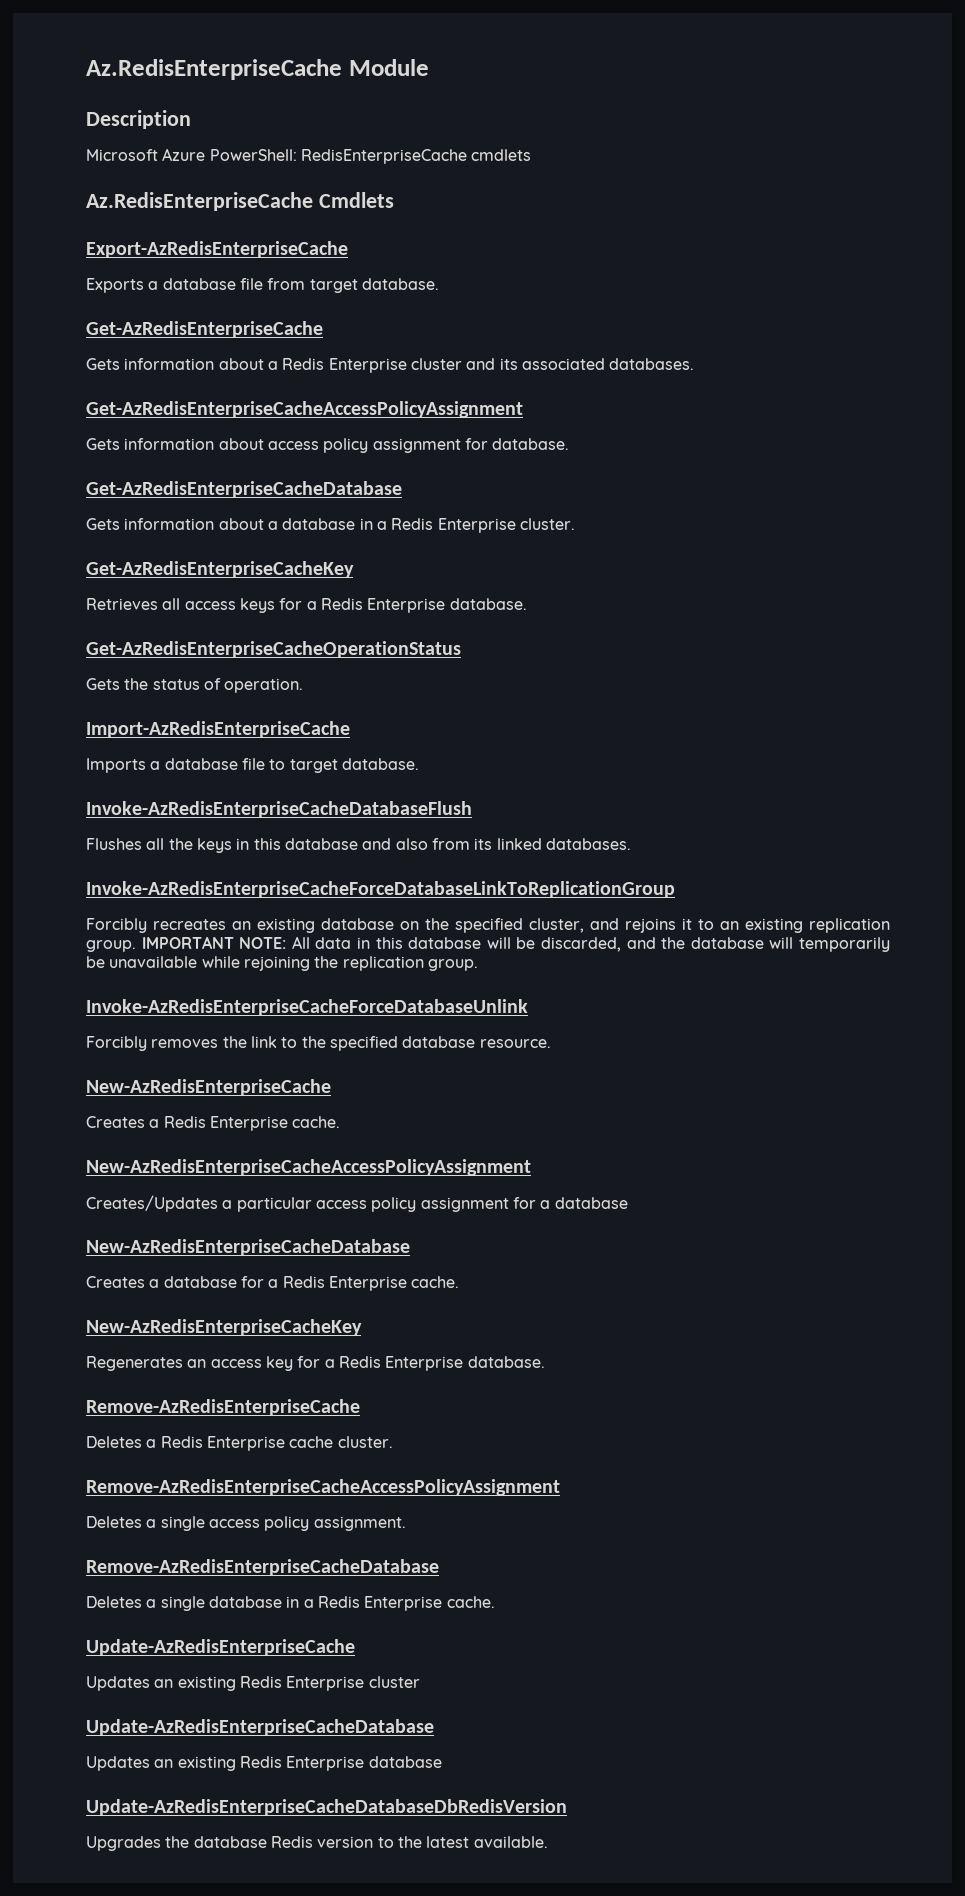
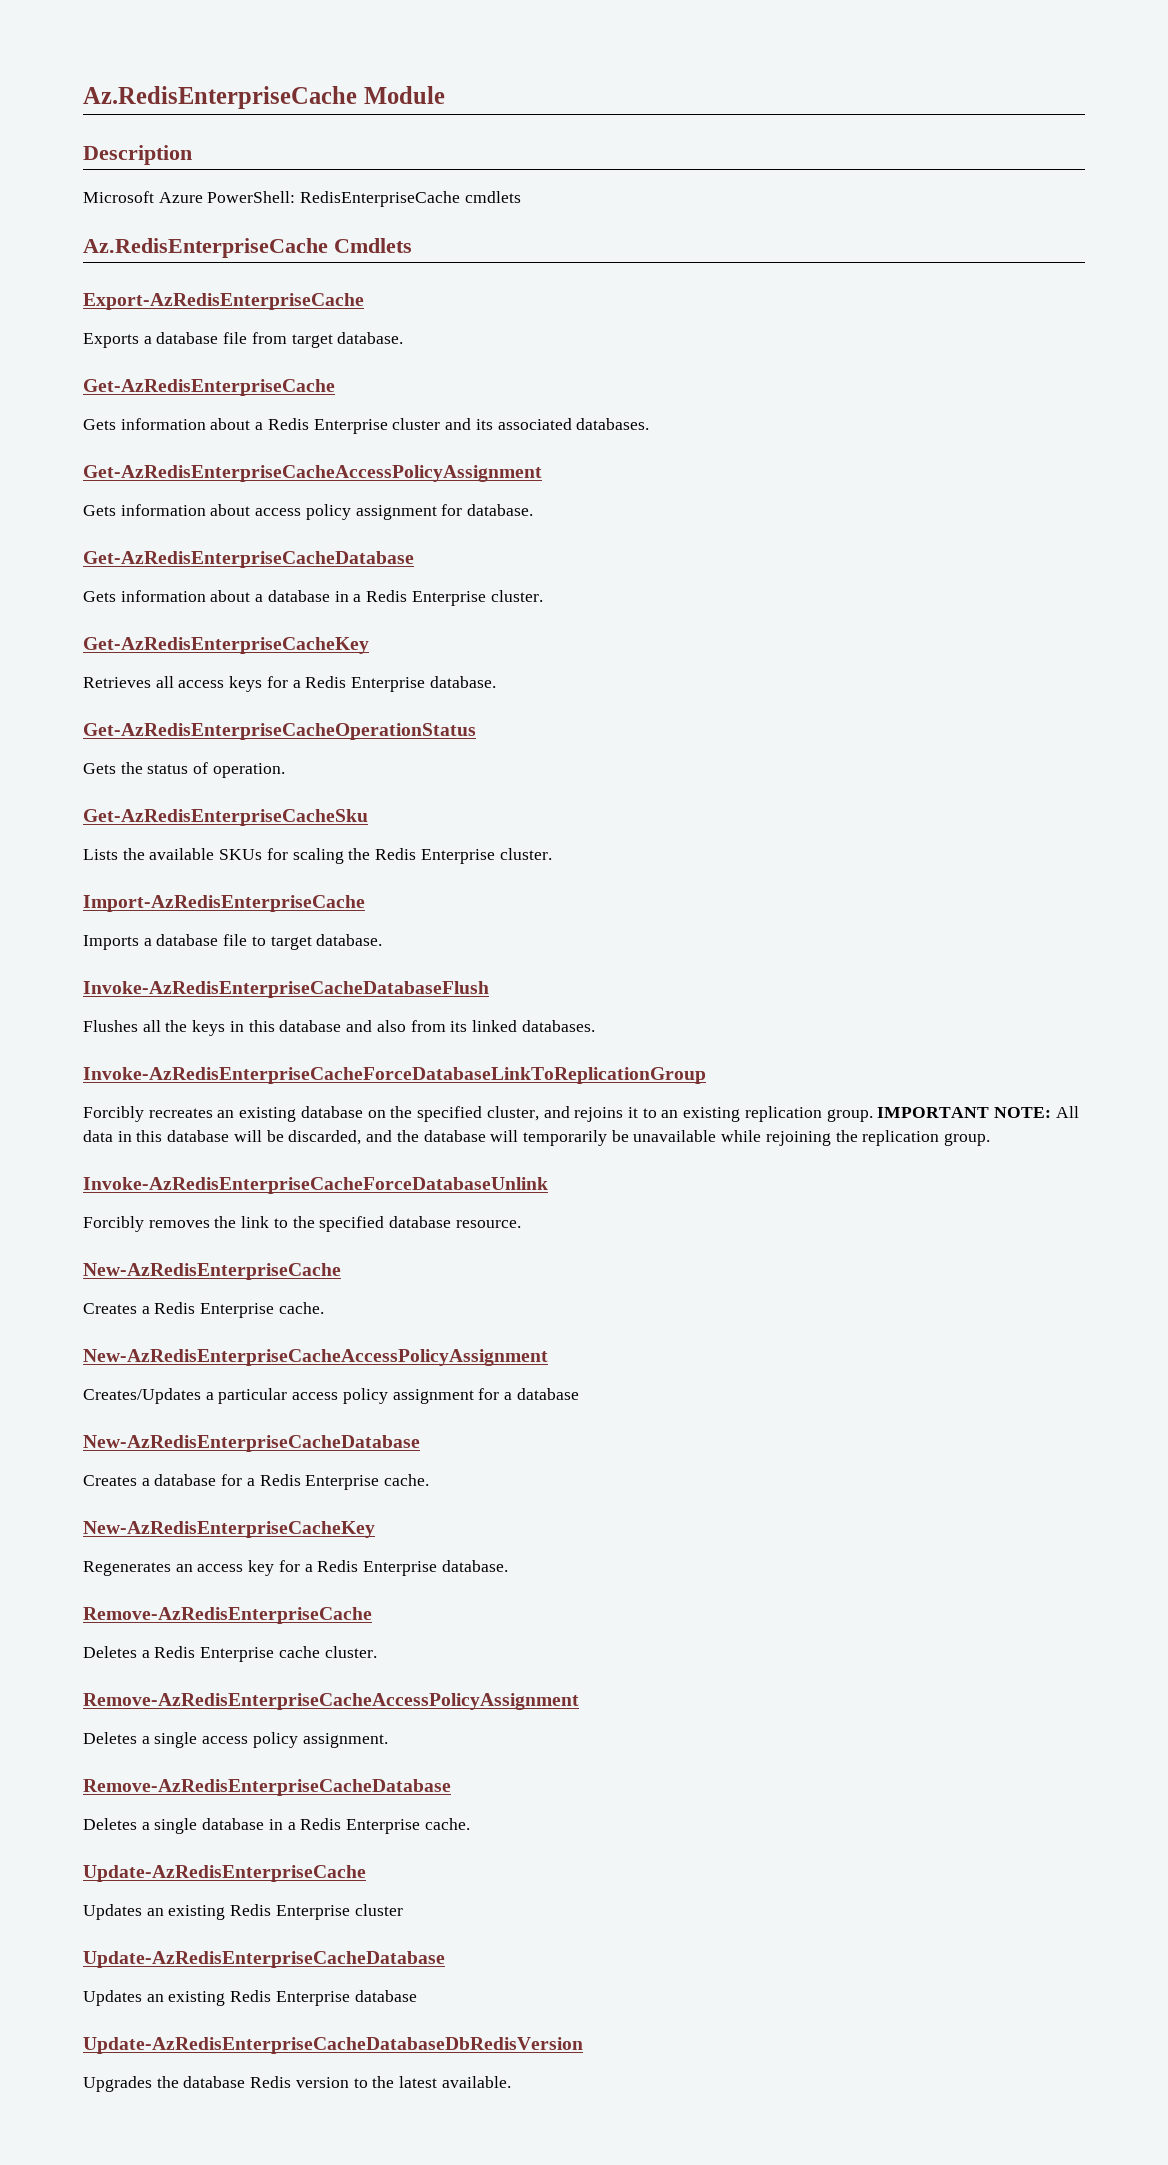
(304, 685) none -> [83,809,368,826] [83,848,552,864] // Get-AzRedisEnterpriseCacheSku // Lists the available SKUs for scaling the Redis Enterprise cluster.

